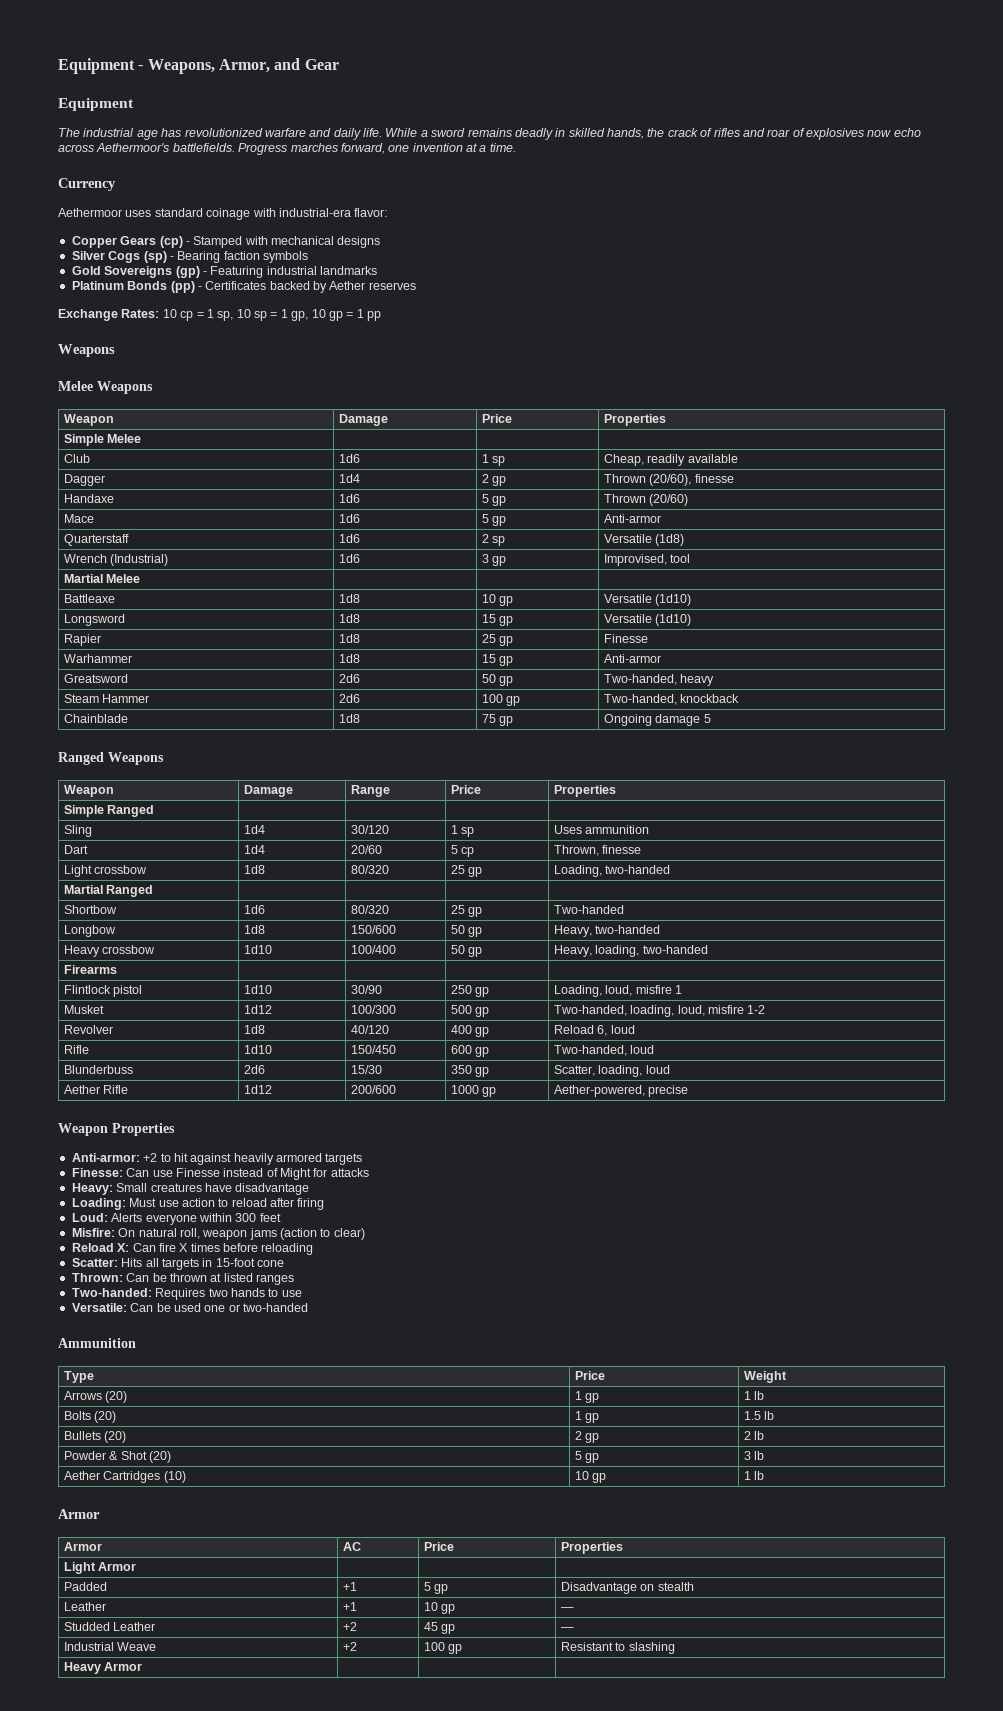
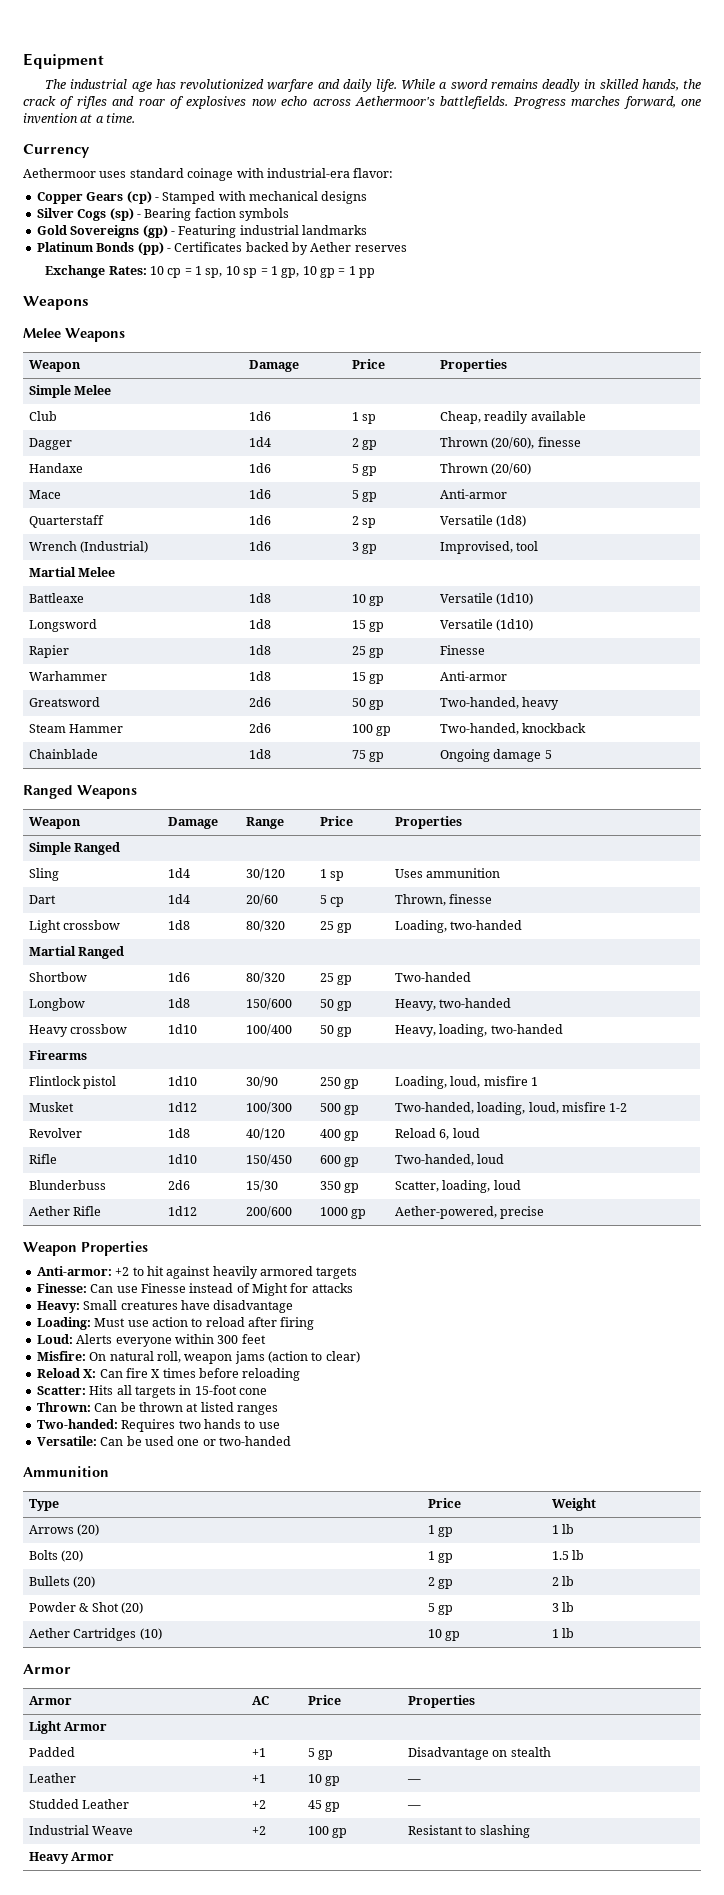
[58,58,339,74] [58,98,134,111] Equipment - Weapons, Armor, and Gear // Equipment -> [23,53,104,69] Equipment

